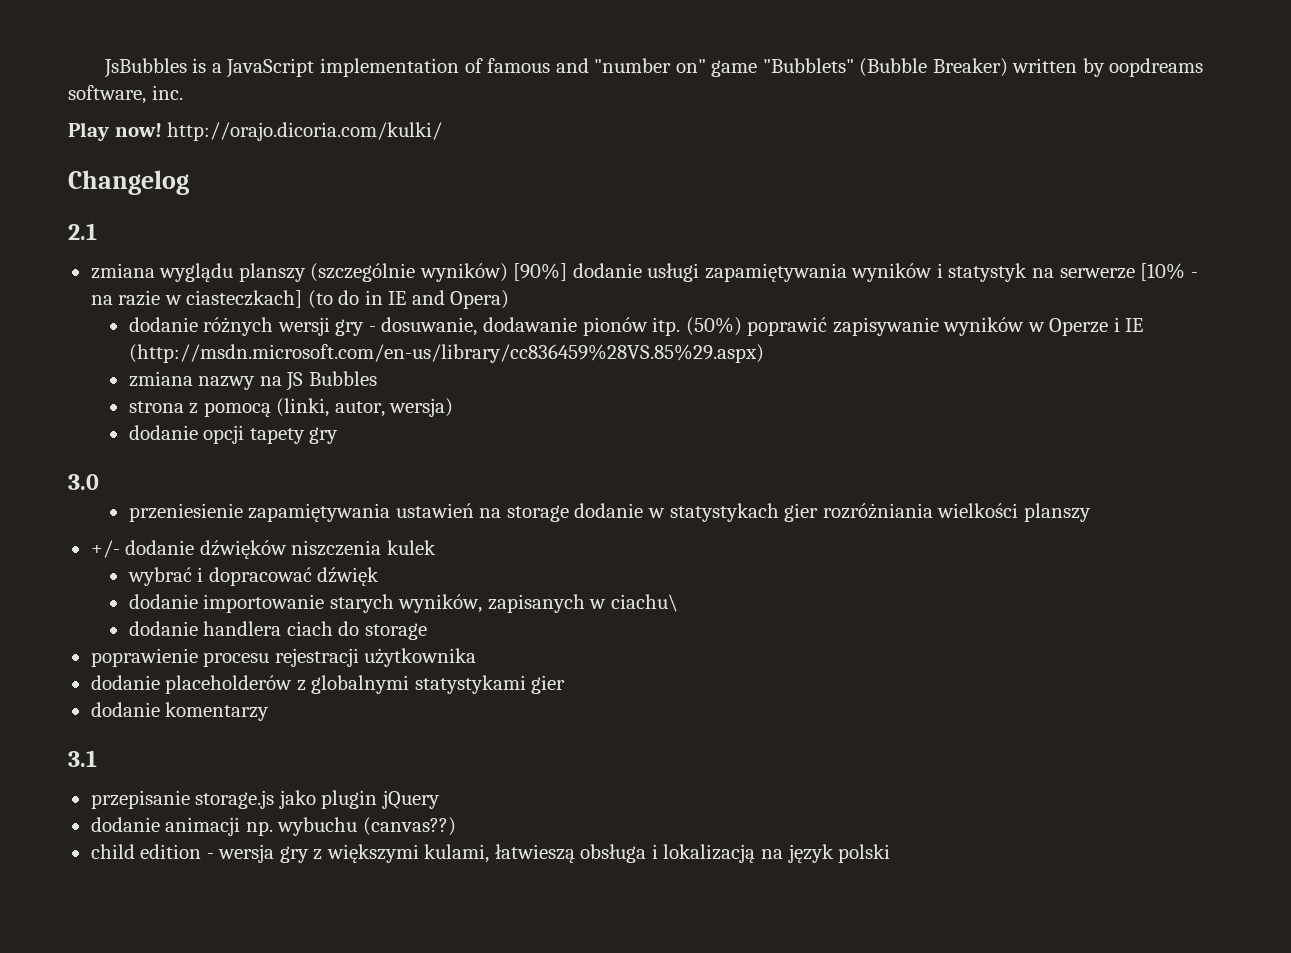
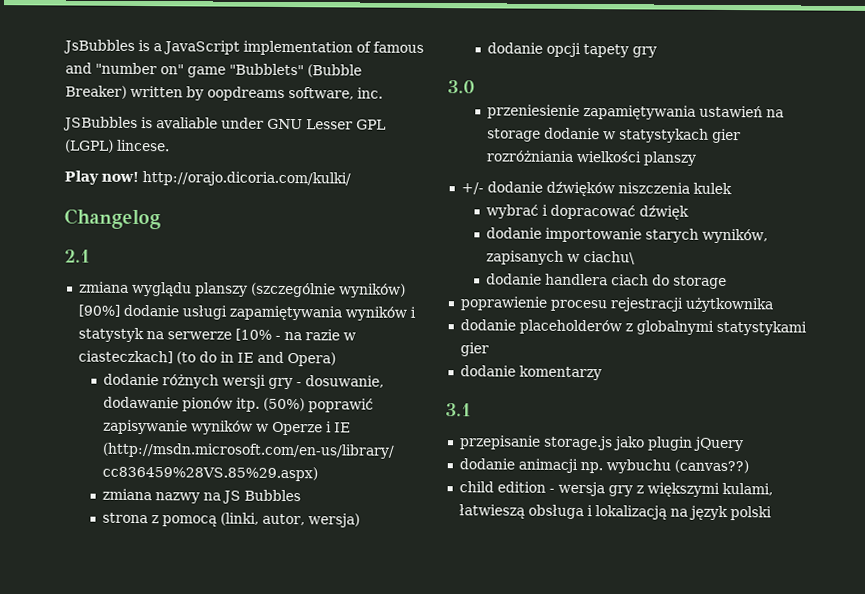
(183, 92) none -> [63,116,386,131] [64,139,170,153] // JSBubbles is avaliable under GNU Lesser GPL (LGPL) lincese.

